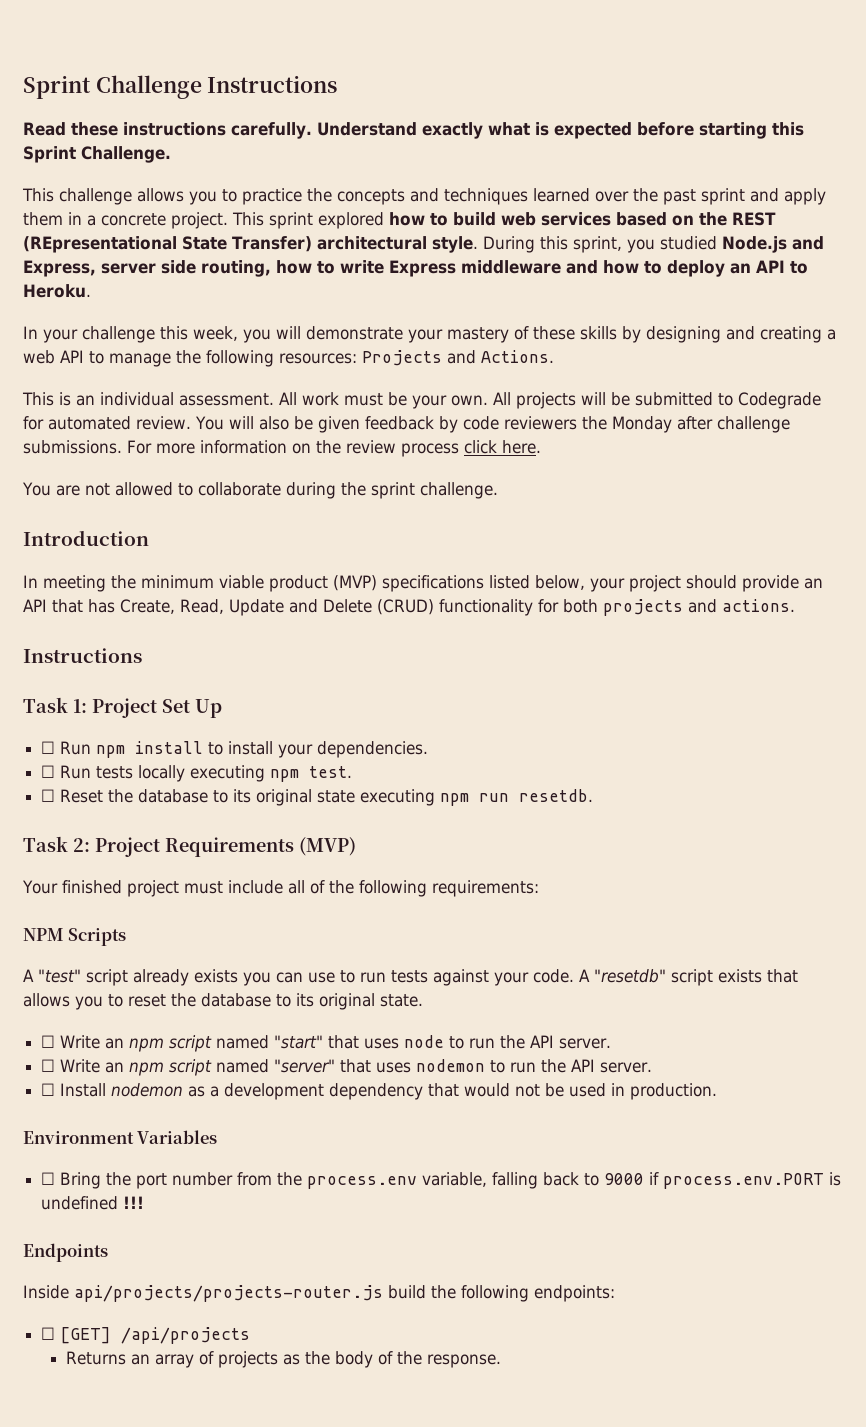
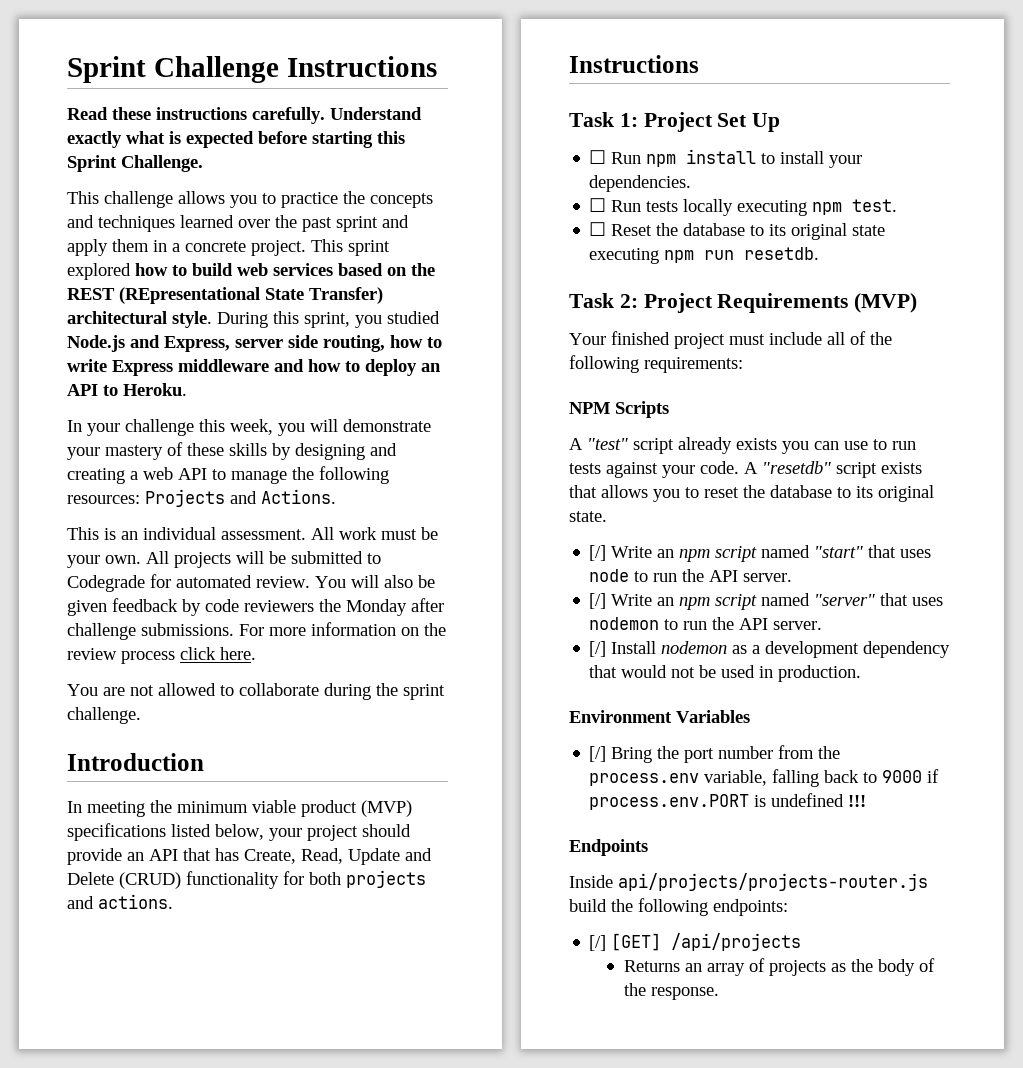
[41,1035,56,1048] ☐ -> [589,545,607,561] [/]
[41,1059,56,1072] ☐ -> [589,593,607,609] [/]
[41,1083,56,1096] ☐ -> [589,641,607,657] [/]
[41,1172,56,1185] ☐ -> [589,746,607,762] [/]
[41,1327,56,1340] ☐ -> [589,935,607,951] [/]

